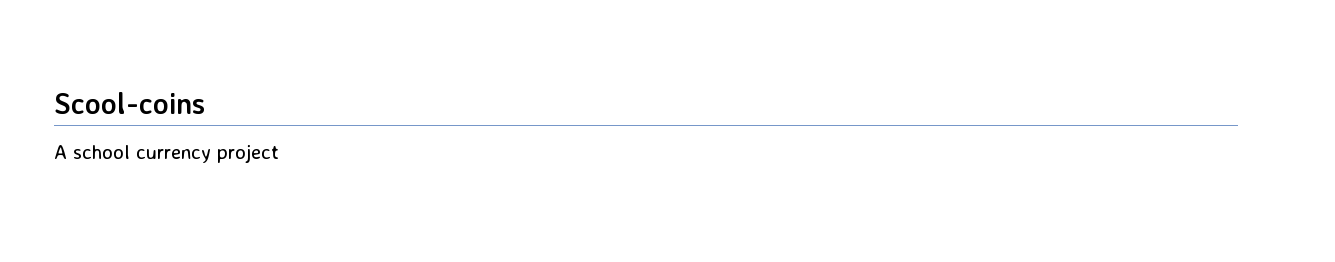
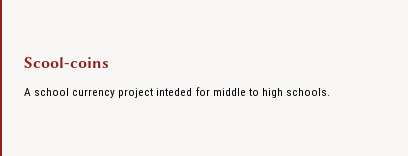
(279, 153) none -> [156,87,330,98] inteded for middle to high schools.

